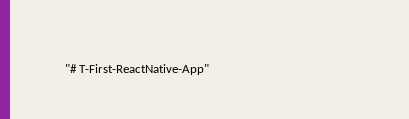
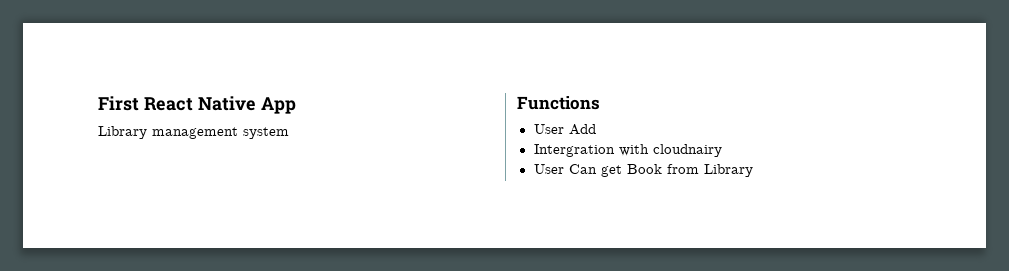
[65,64,210,75] "# T-First-ReactNative-App" -> [98,96,296,114] [98,126,289,139] [517,96,600,110] [533,124,596,135] [533,144,722,157] [533,164,753,177] First React Native App // Library management system // Functions // User Add // Intergration with cloudnairy // User Can get Book from Library

